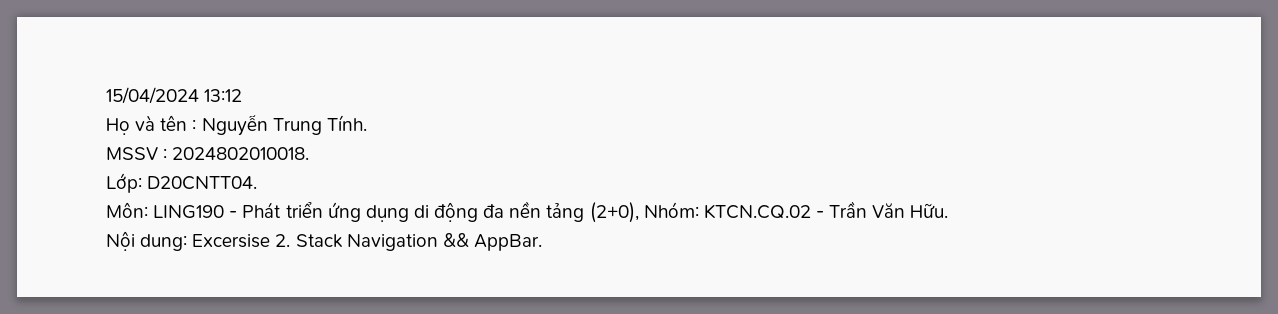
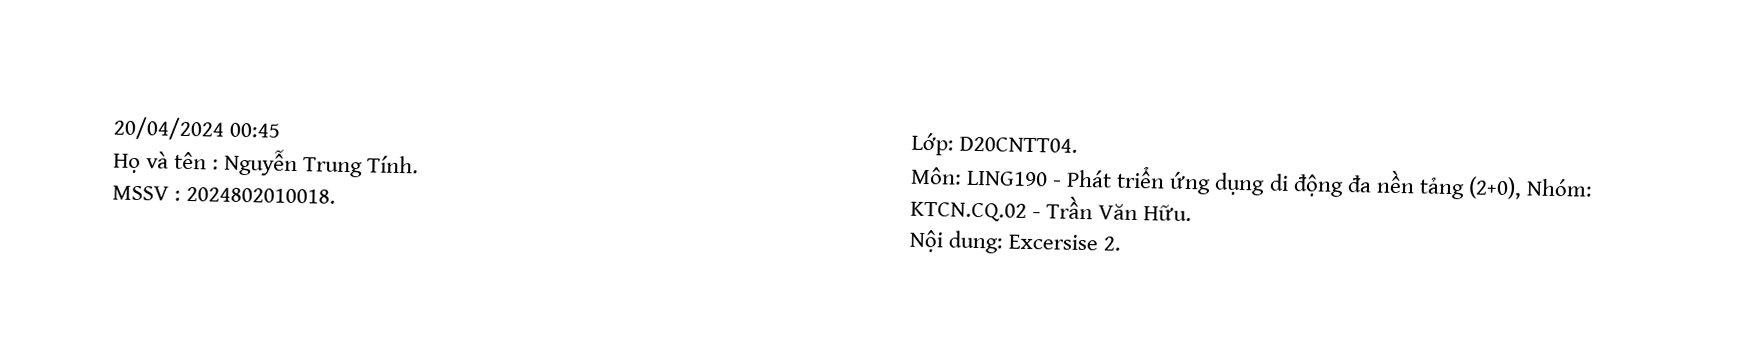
[106,87,243,104] 15/04/2024 13:12 -> [113,116,281,141] 20/04/2024 00:45
[295,233,542,251] Stack Navigation && AppBar. -> (1122, 243) none

